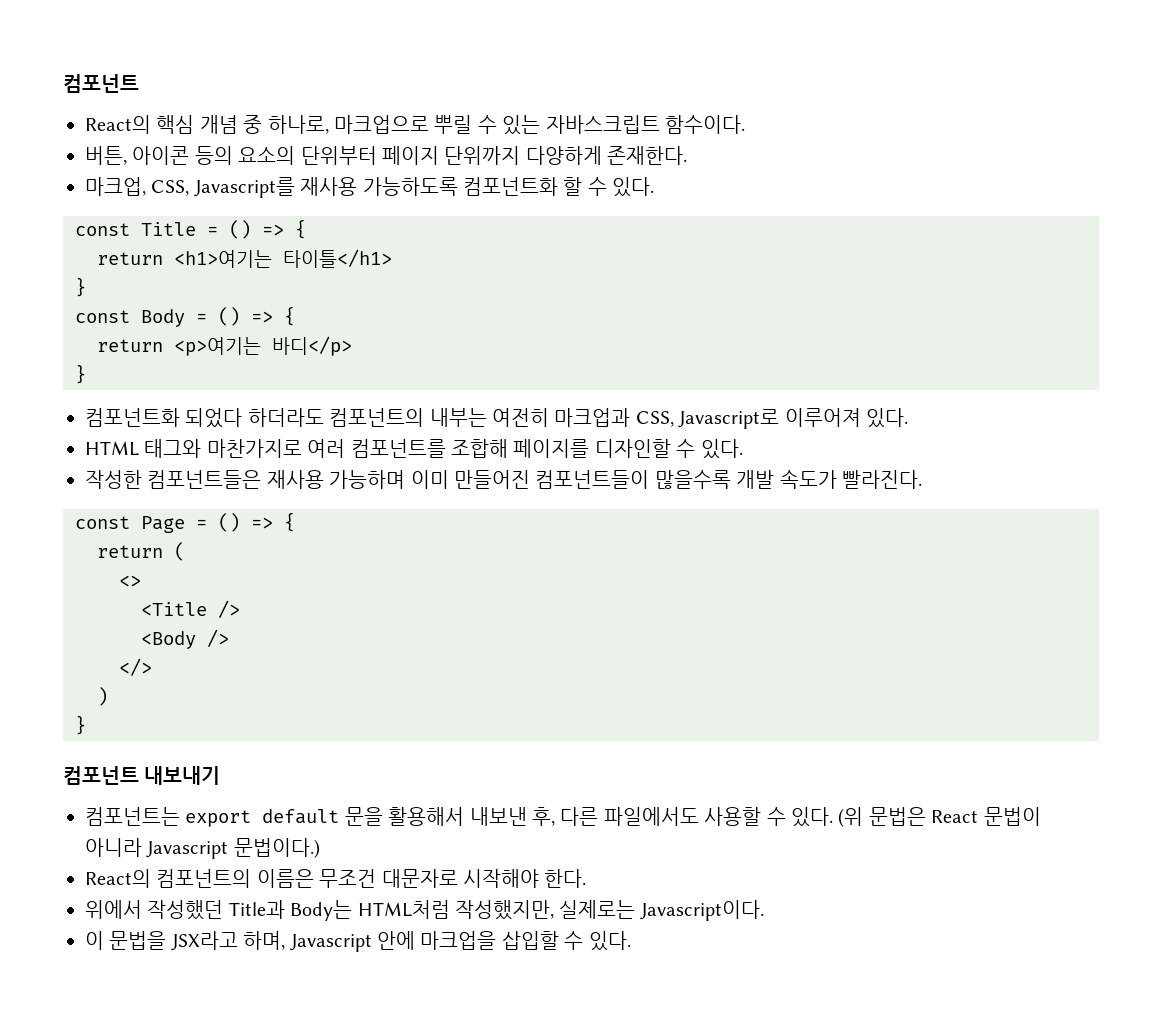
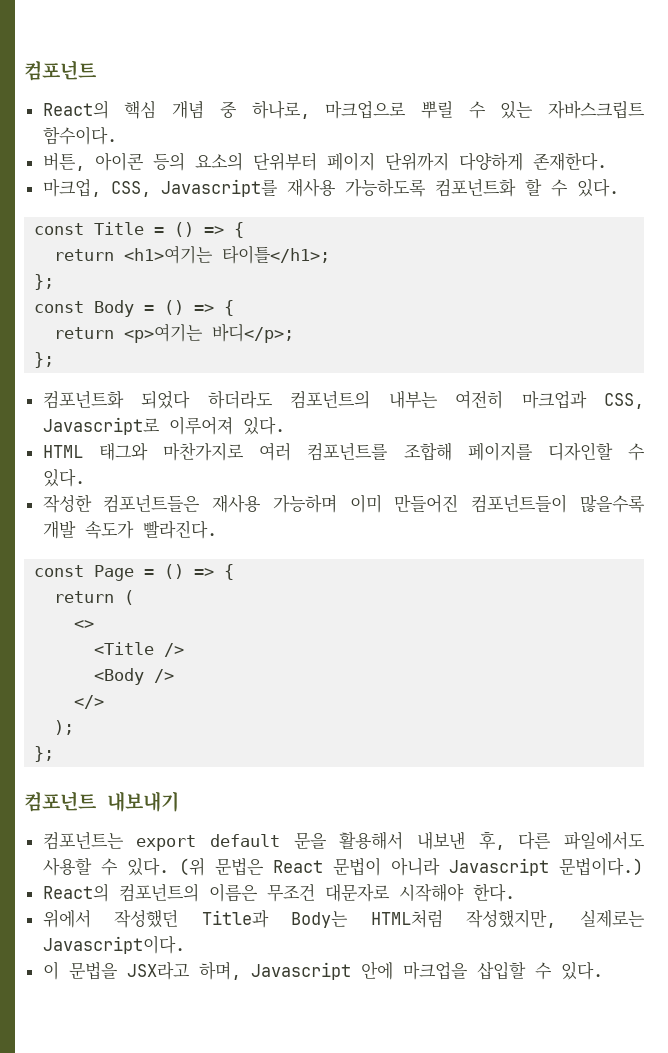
[283,249,392,268] [75,277,86,297] 타이틀</h1> // } -> [222,245,331,264] [34,274,55,290] 타이틀</h1>; // };
[272,336,352,356] [75,364,86,384] 바디</p> // } -> [212,323,295,343] [34,352,55,368] 바디</p>; // };
[97,687,108,706] [75,715,86,735] ) // } -> [54,720,75,735] [34,746,55,762] ); // };

